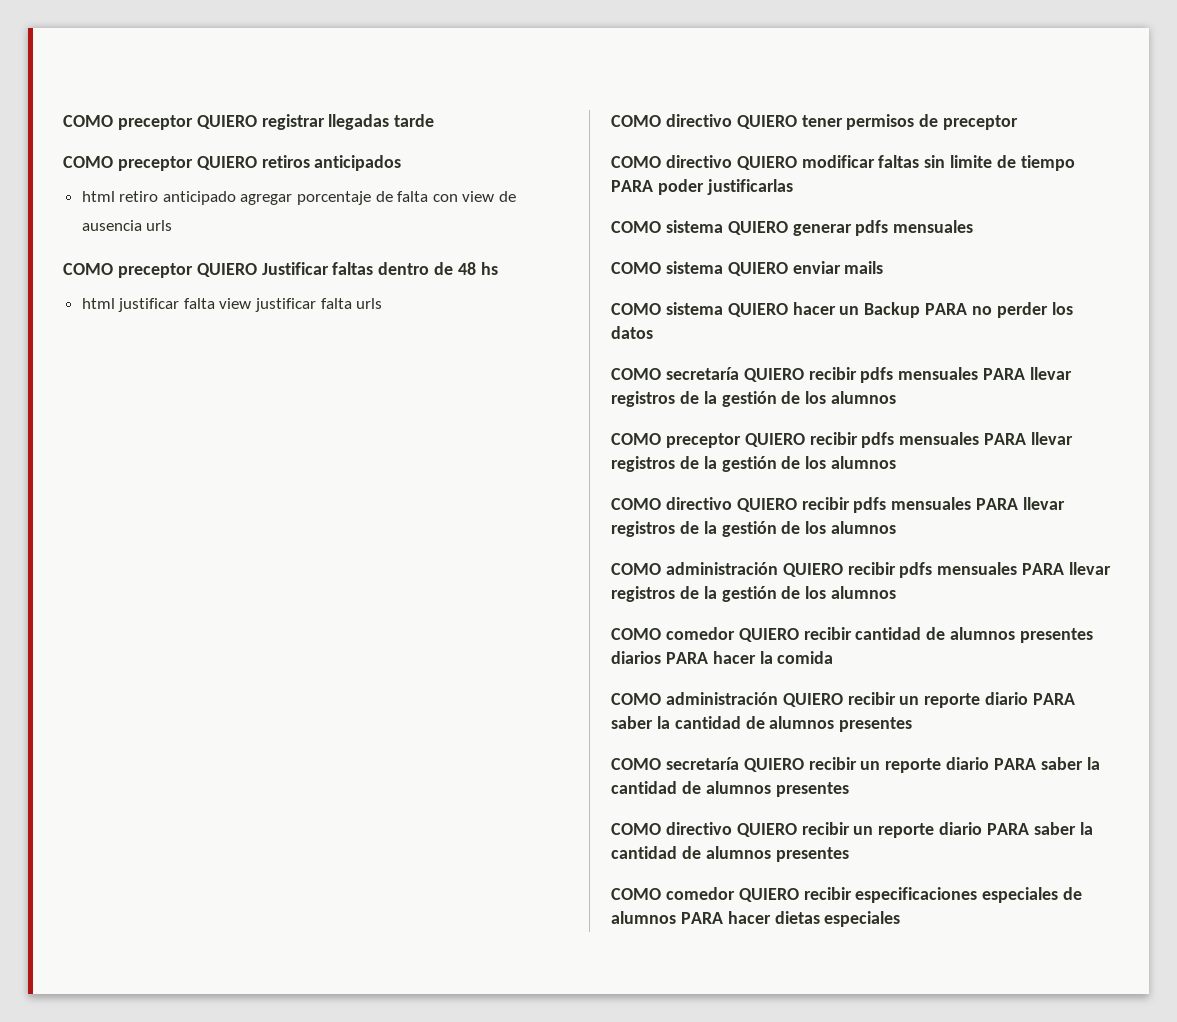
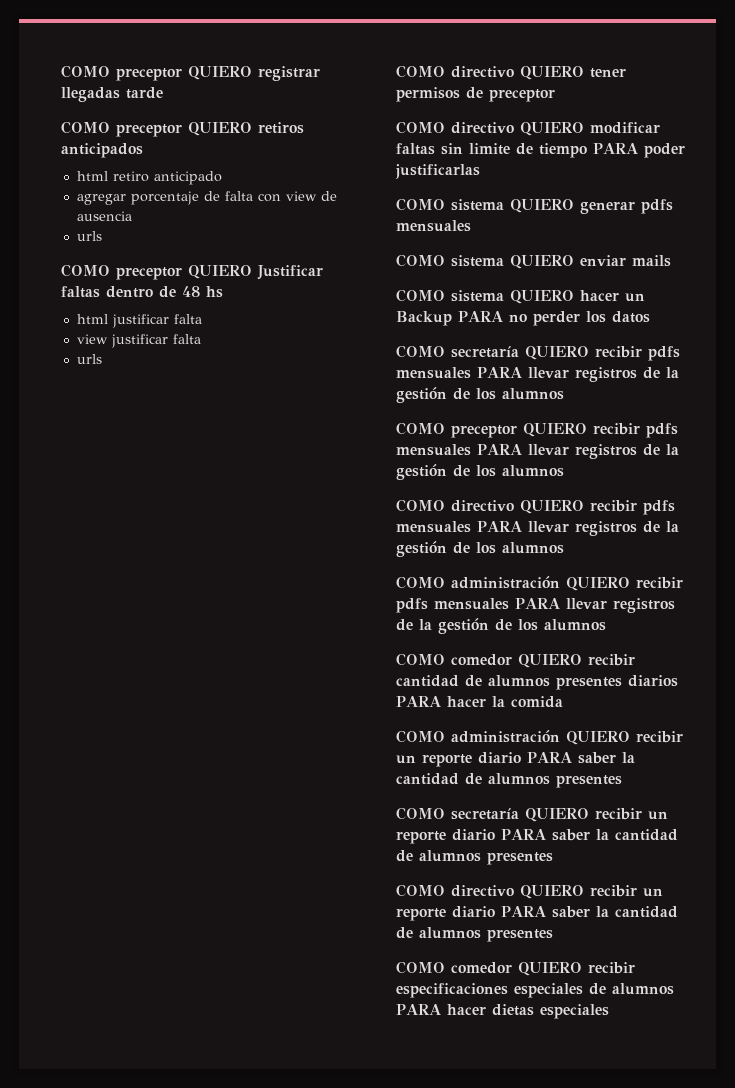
(236, 198) none -> (222, 178) //
(142, 225) none -> (132, 216) //
(215, 303) none -> (202, 319) //
(352, 303) none -> (201, 339) //

